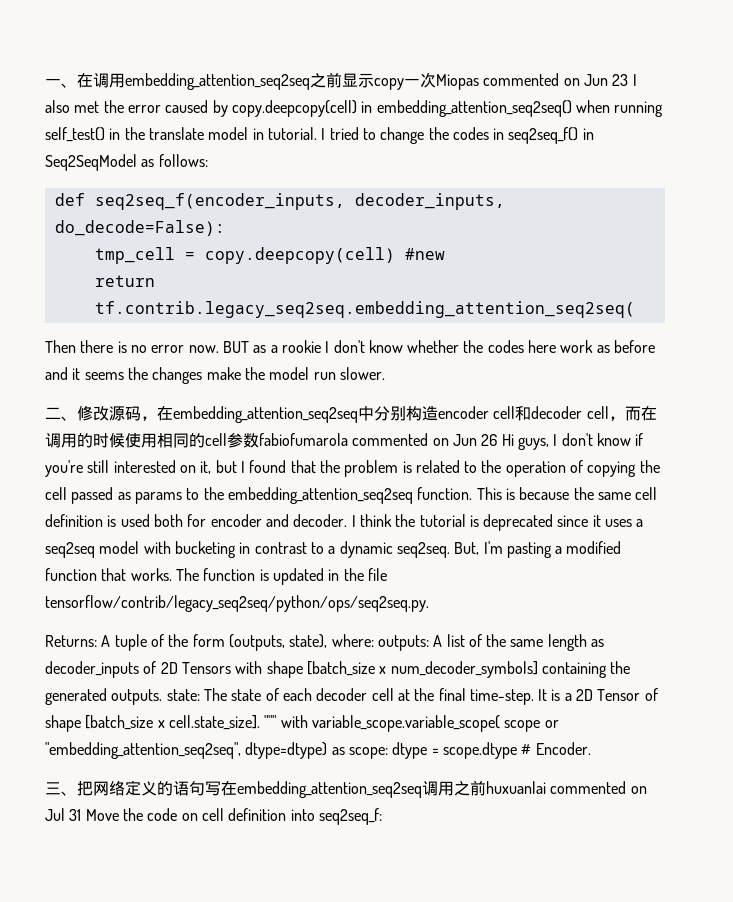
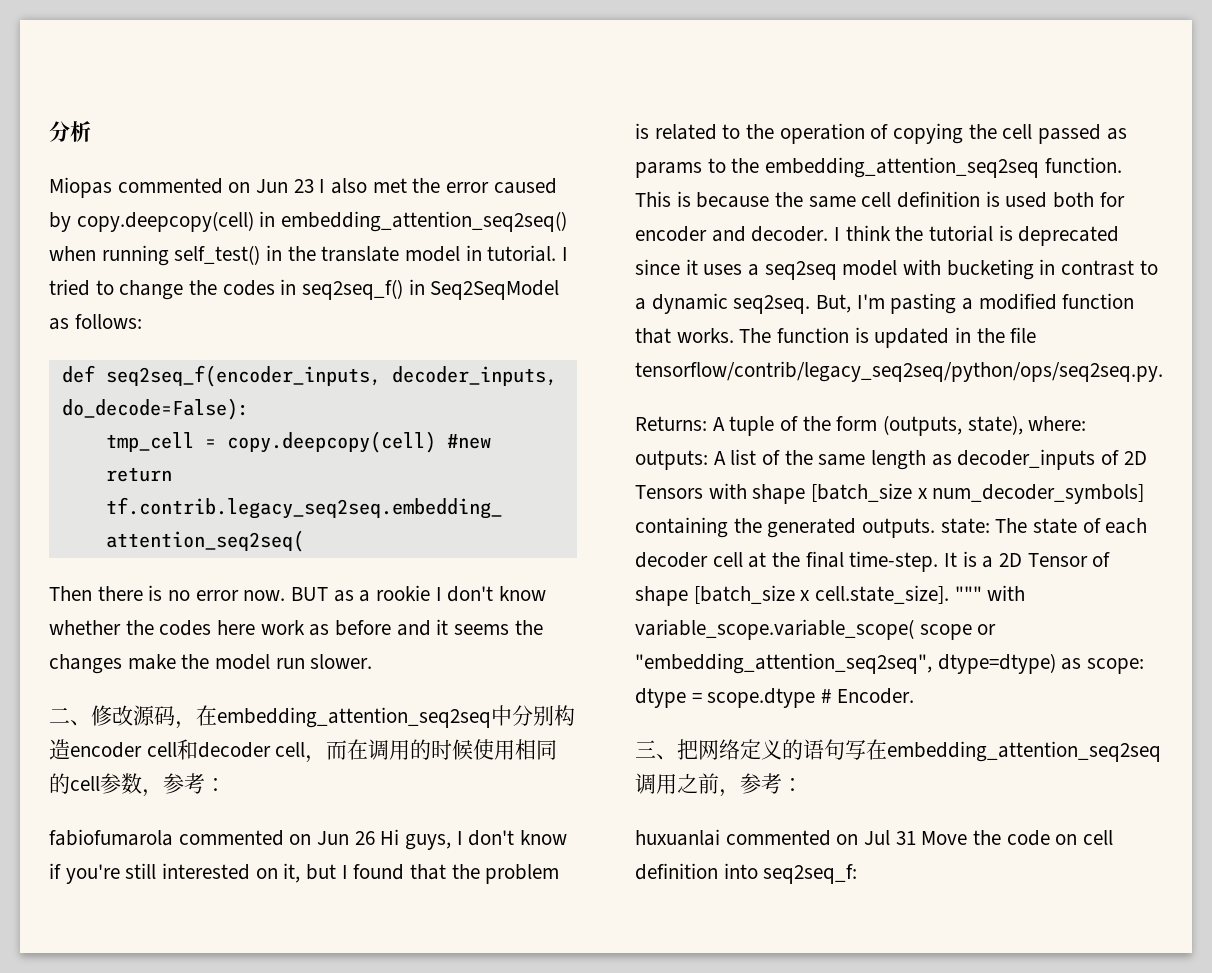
[45,72,436,90] 一、在调用embedding_attention_seq2seq之前显示copy一次 -> [49,121,91,142] 分析 //
(259, 440) none -> [142,773,226,797] ，参考： //
(486, 788) none -> [719,773,803,797] ，参考： //

